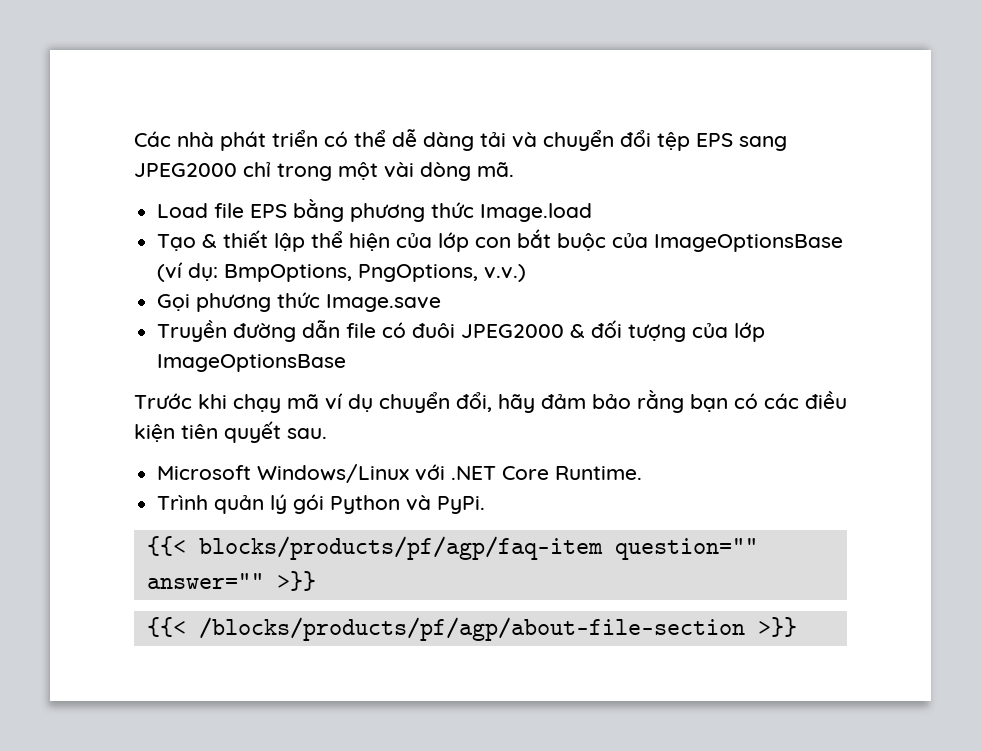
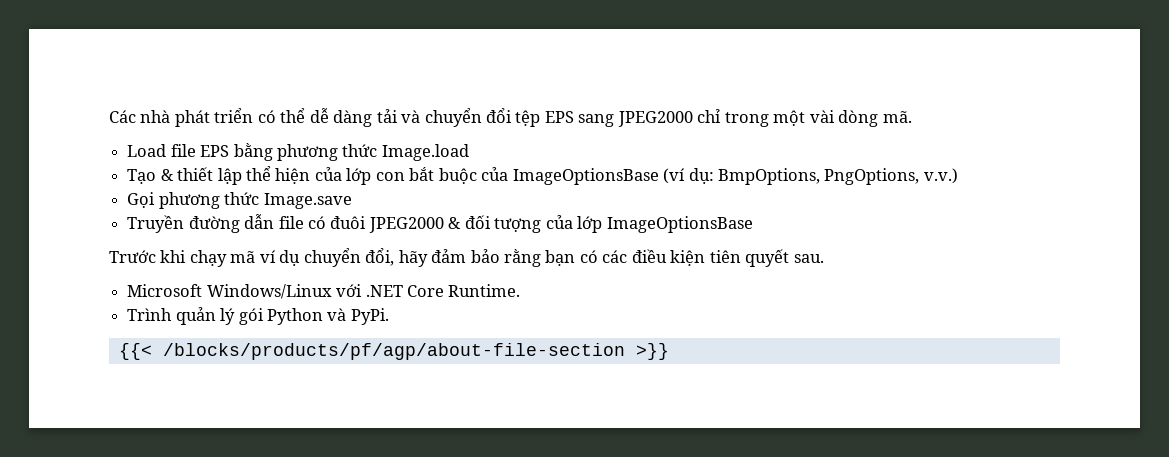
[146,536,758,560] [146,571,316,591] // {{< blocks/products/pf/agp/faq-item question="" answer="" >}} -> (389, 316) none

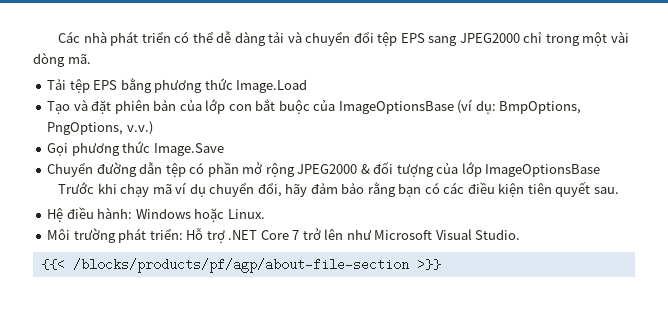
[127,144,196,157] Load file -> [47,79,90,93] Tải tệp
[381,144,469,161] Image.load -> [236,79,308,93] Image.Load
[160,166,311,185] & thiết lập thể hiện -> [73,99,177,114] và đặt phiên bản
[263,193,352,209] [127,214,367,233] Image.save // Truyền đường dẫn file có đuôi -> [153,143,224,156] [47,162,295,177] Image.Save // Chuyển đường dẫn tệp có phần mở rộng
[127,284,521,299] [127,307,389,325] Microsoft Windows/Linux với .NET Core Runtime. // Trình quản lý gói Python và PyPi. -> [47,207,265,222] [47,228,521,243] Hệ điều hành: Windows hoặc Linux. // Môi trường phát triển: Hỗ trợ .NET Core 7 trở lên như Microsoft Visual Studio.

